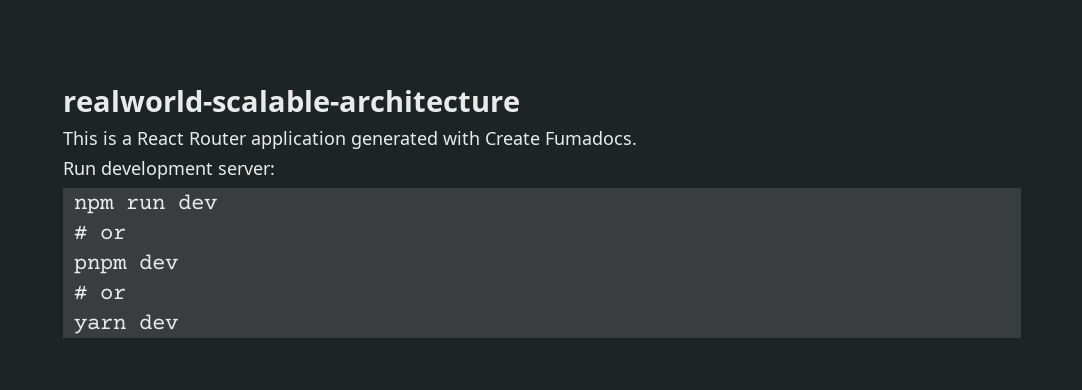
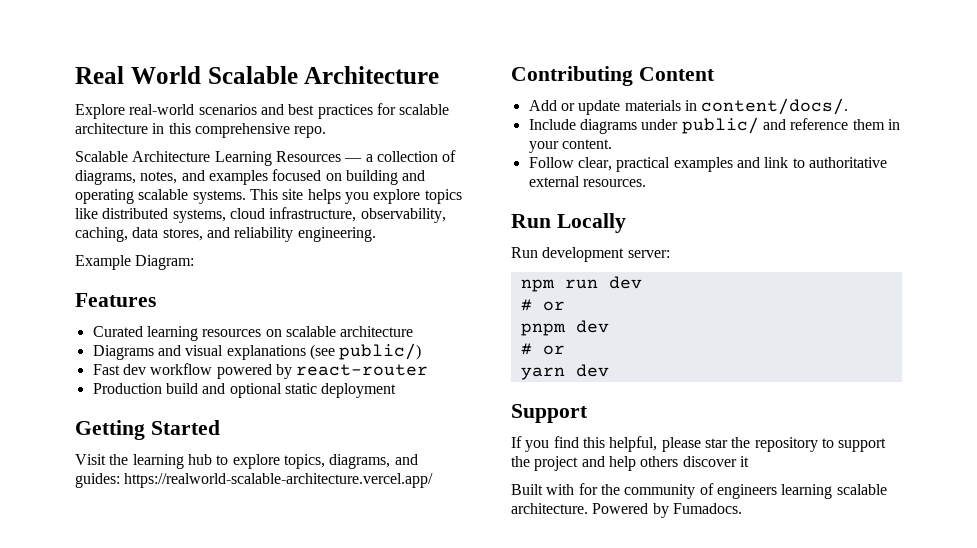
[63,90,520,112] [63,131,637,149] realworld-scalable-architecture // This is a React Router application generated with Create Fumadocs. -> [75,66,440,84] [75,103,450,119] [75,123,327,138] [75,150,457,166] [75,169,426,185] [75,189,462,204] [75,207,446,223] [75,227,376,242] [75,255,195,270] [75,293,156,307] [92,326,414,341] [92,343,422,360] [92,363,429,379] [92,383,397,398] [75,420,220,440] [75,454,418,469] [75,473,434,488] [511,66,715,86] [528,98,849,115] [528,117,900,134] [528,139,612,153] [528,157,887,172] [528,176,646,187] [511,213,626,233] Real World Scalable Architecture // Explore real-world scenarios and best practices for scalable architecture in this comprehensive repo. // Scalable Architecture Learning Resources — a collection of diagrams, notes, and examples focused on building and operating scalable systems. This site helps you explore topics like distributed systems, cloud infrastructure, observability, caching, data stores, and reliability engineering. // Example Diagram: // Features // Curated learning resources on scalable architecture // Diagrams and visual explanations (see public/) // Fast dev workflow powered by react-router // Production build and optional static deployment // Getting Started // Visit the learning hub to explore topics, diagrams, and guides: https://realworld-scalable-architecture.vercel.app/ // Contributing Content // Add or update materials in content/docs/. // Include diagrams under public/ and reference them in your content. // Follow clear, practical examples and link to authoritative external resources. // Run Locally
(178, 322) none -> [511,404,588,423] [511,436,887,452] [511,456,749,471] [511,483,887,499] [511,503,742,518] // Support // If you find this helpful, please star the repository to support the project and help others discover it // Built with for the community of engineers learning scalable architecture. Powered by Fumadocs.

